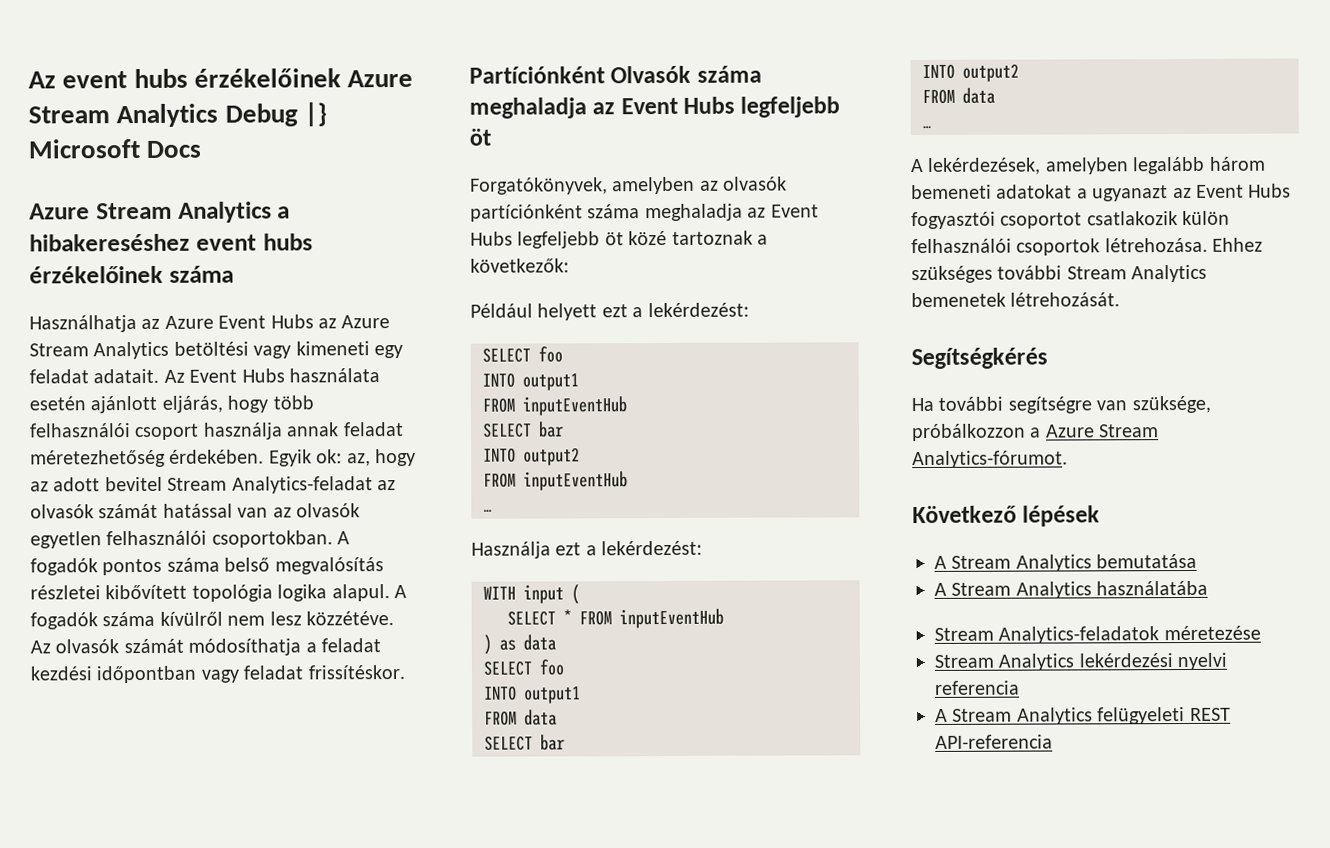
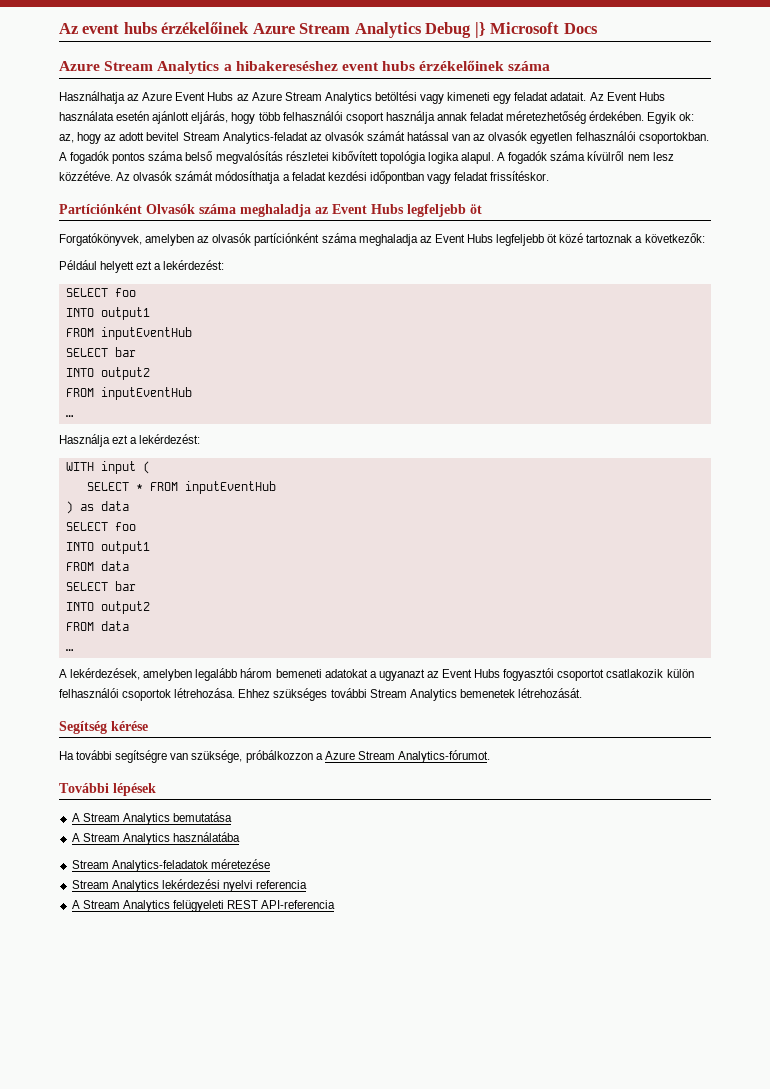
[911,347,1048,370] Segítségkérés -> [59,721,148,734] Segítség kérése
[912,505,1017,524] Következő -> [59,783,109,793] További

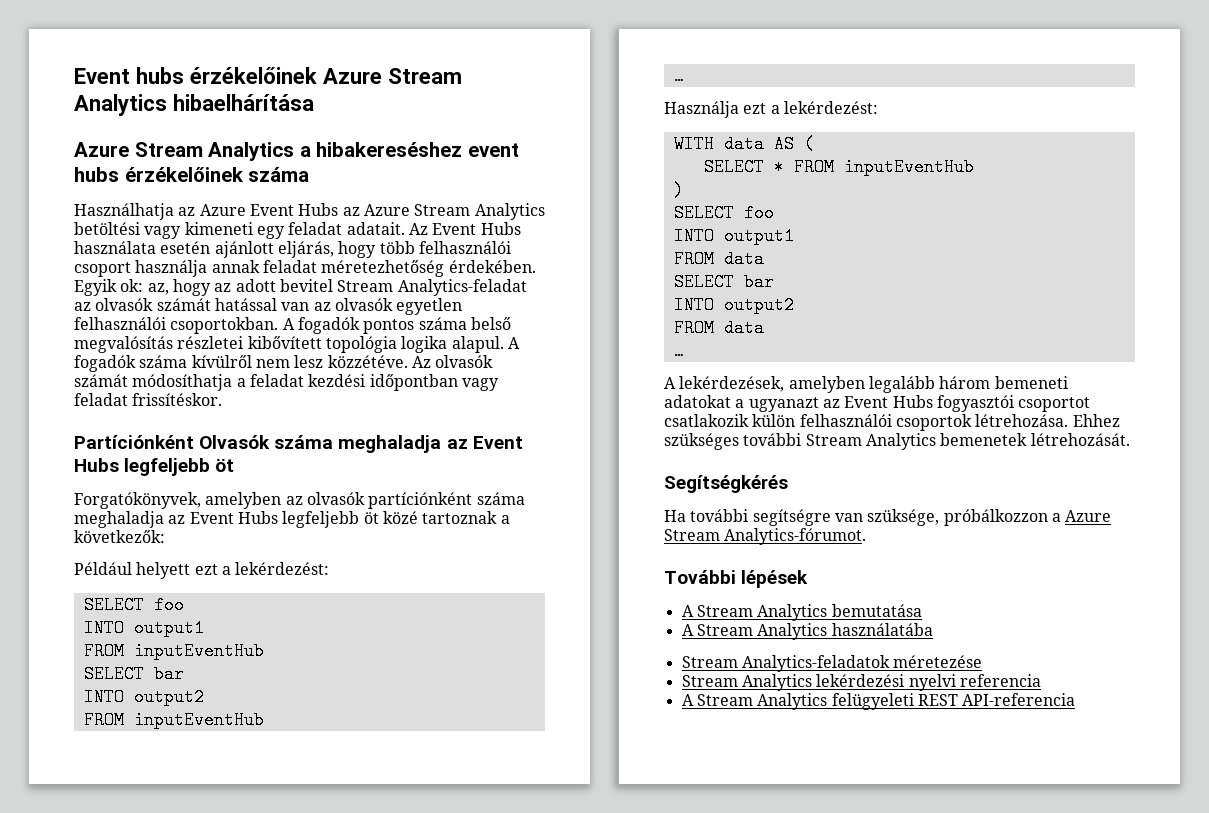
[59,23,120,34] Az event -> [74,68,130,84] Event
[425,22,598,38] Debug |} Microsoft Docs -> [173,94,314,111] hibaelhárítása
[100,461,136,474] input -> [723,135,794,153] data AS
[79,501,129,511] as data -> (684, 190) none
[59,721,148,734] Segítség kérése -> [664,475,788,493] Segítségkérés

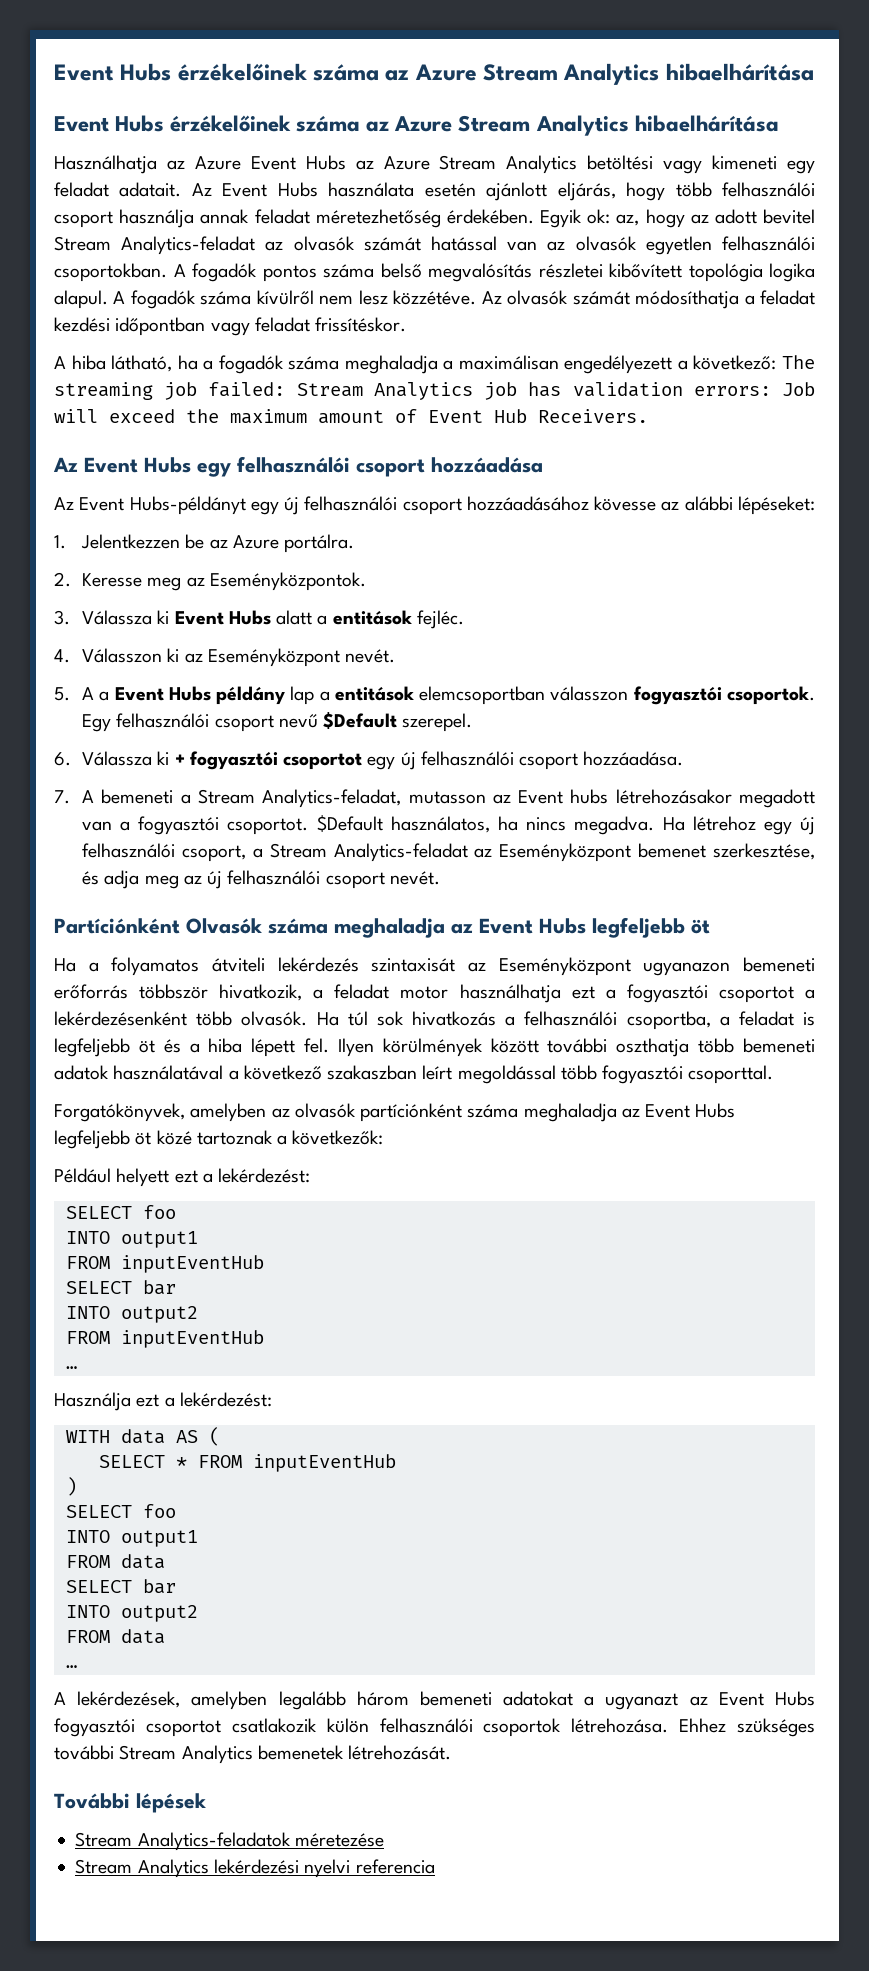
[74,67,462,84] [74,94,314,116] [74,142,519,161] [74,167,310,182] Event hubs érzékelőinek Azure Stream Analytics hibaelhárítása // Azure Stream Analytics a hibakereséshez event hubs érzékelőinek száma -> [54,63,814,85] [54,115,779,136] Event Hubs érzékelőinek száma az Azure Stream Analytics hibaelhárítása // Event Hubs érzékelőinek száma az Azure Stream Analytics hibaelhárítása
(223, 399) none -> [54,355,816,374] [54,382,815,400] [54,409,648,424] [53,456,543,477] [54,496,815,515] [54,534,355,553] [54,572,366,591] [54,610,464,629] [54,648,396,667] [54,686,816,705] [81,712,473,732] [54,751,684,770] [54,789,815,808] [81,815,815,835] [81,843,816,862] [81,870,440,889] // A hiba látható, ha a fogadók száma meghaladja a maximálisan engedélyezett a következő: The streaming job failed: Stream Analytics job has validation errors: Job will exceed the maximum amount of Event Hub Receivers. // Az Event Hubs egy felhasználói csoport hozzáadása // Az Event Hubs-példányt egy új felhasználói csoport hozzáadásához kövesse az alábbi lépéseket: // 1. Jelentkezzen be az Azure portálra. // 2. Keresse meg az Eseményközpontok. // 3. Válassza ki Event Hubs alatt a entitások fejléc. // 4. Válasszon ki az Eseményközpont nevét. // 5. A a Event Hubs példány lap a entitások elemcsoportban válasszon fogyasztói csoportok. Egy felhasználói csoport nevű $Default szerepel. // 6. Válassza ki + fogyasztói csoportot egy új felhasználói csoport hozzáadása. // 7. A bemeneti a Stream Analytics-feladat, mutasson az Event hubs létrehozásakor megadott van a fogyasztói csoportot. $Default használatos, ha nincs megadva. Ha létrehoz egy új felhasználói csoport, a Stream Analytics-feladat az Eseményközpont bemenet szerkesztése, és adja meg az új felhasználói csoport nevét.
(235, 465) none -> [54,957,815,976] [54,984,816,1003] [54,1011,815,1030] [54,1038,815,1057] [54,1065,774,1084] // Ha a folyamatos átviteli lekérdezés szintaxisát az Eseményközpont ugyanazon bemeneti erőforrás többször hivatkozik, a feladat motor használhatja ezt a fogyasztói csoportot a lekérdezésenként több olvasók. Ha túl sok hivatkozás a felhasználói csoportba, a feladat is legfeljebb öt és a hiba lépett fel. Ilyen körülmények között további oszthatja több bemeneti adatok használatával a következő szakaszban leírt megoldással több fogyasztói csoporttal.
[664,475,788,493] [664,509,1112,526] [664,528,867,545] [664,570,809,588] [681,604,922,621] [681,623,933,640] Segítségkérés // Ha további segítségre van szüksége, próbálkozzon a Azure Stream Analytics-fórumot. // További lépések // A Stream Analytics bemutatása // A Stream Analytics használatába -> [54,1793,206,1813] További lépések
[681,693,1076,710] // A Stream Analytics felügyeleti REST API-referencia -> (435, 1866) none

